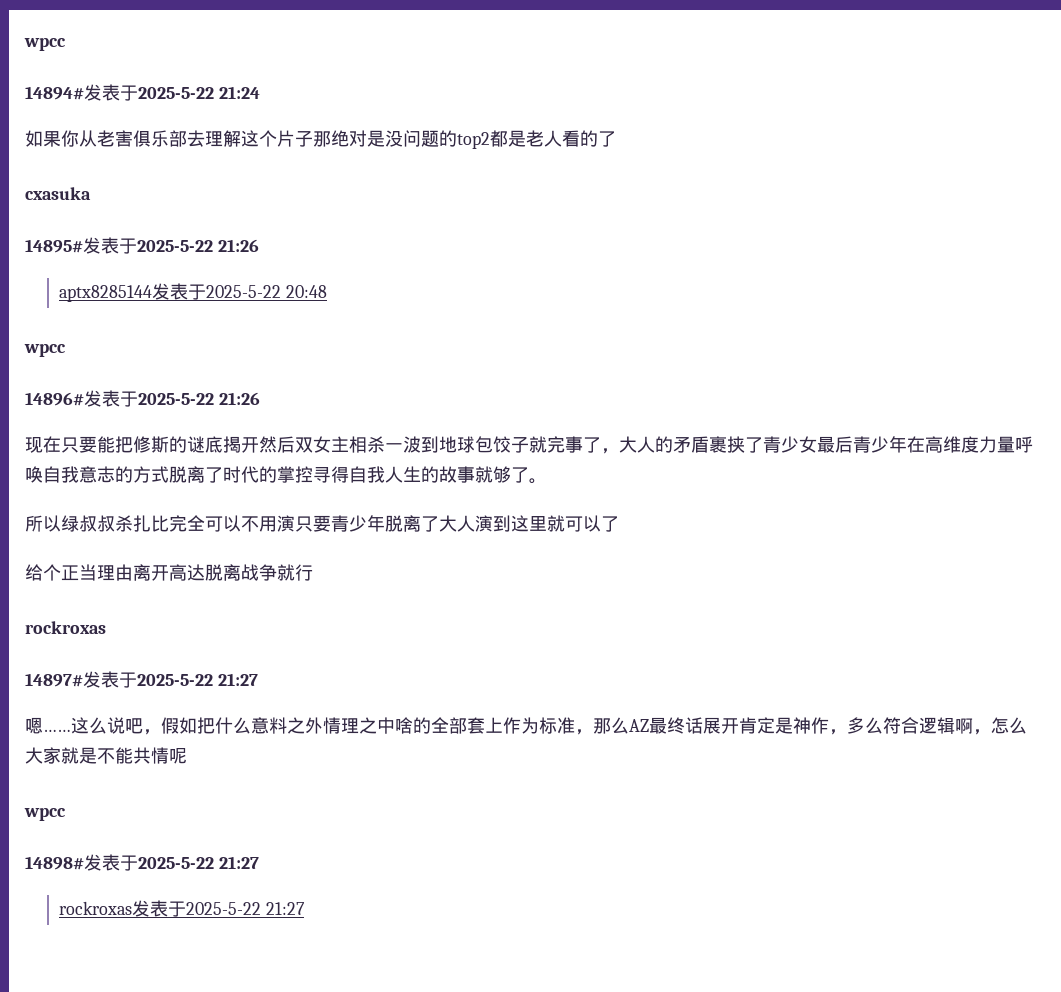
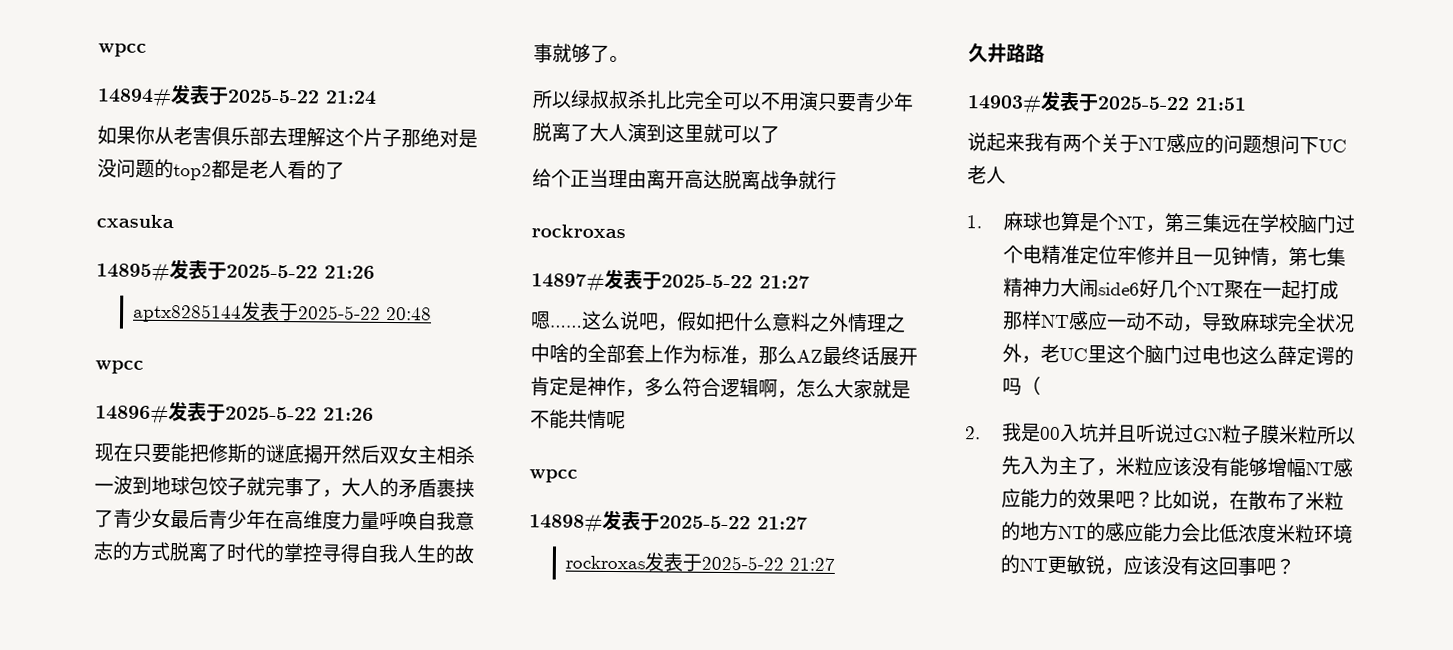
(306, 908) none -> [968,43,1045,64] [967,90,1247,114] [967,132,1347,155] [967,165,1006,185] [966,211,1357,234] [1003,244,1347,268] [1003,277,1340,300] [1002,310,1356,333] [1002,343,1355,366] [1002,376,1042,396] [964,422,1357,445] [1001,455,1354,478] [1001,488,1345,511] [1001,521,1354,544] [1000,554,1296,576] // 久井路路 // 14903#发表于2025-5-22 21:51 // 说起来我有两个关于NT感应的问题想问下UC老人 // 1.麻球也算是个NT，第三集远在学校脑门过个电精准定位牢修并且一见钟情，第七集精神力大闹side6好几个NT聚在一起打成那样NT感应一动不动，导致麻球完全状况外，老UC里这个脑门过电也这么薛定谔的吗（ // 2.我是00入坑并且听说过GN粒子膜米粒所以先入为主了，米粒应该没有能够增幅NT感应能力的效果吧？比如说，在散布了米粒的地方NT的感应能力会比低浓度米粒环境的NT更敏锐，应该没有这回事吧？

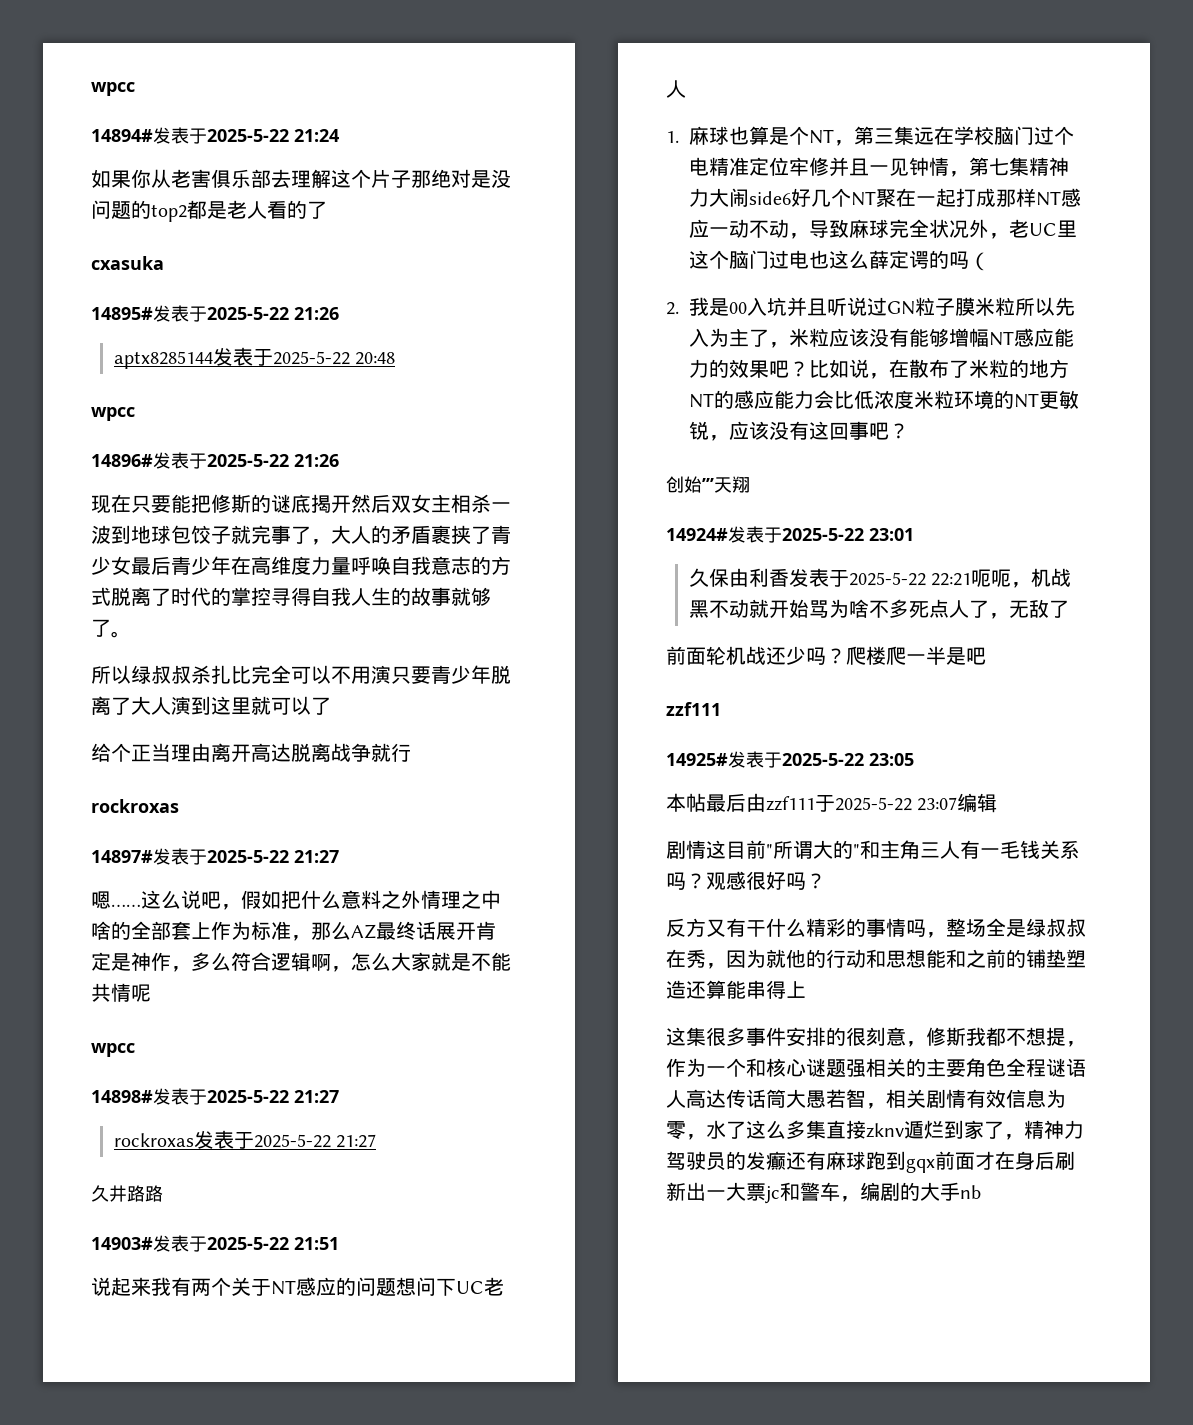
(1296, 566) none -> [666,476,750,493] [666,526,914,543] [688,568,1072,588] [688,599,1069,619] [666,646,986,665] [666,702,721,716] [666,751,914,768] [666,793,998,813] [666,840,1080,859] [666,871,826,890] [666,918,1086,938] [666,949,1086,969] [666,980,806,999] [666,1027,1086,1047] [666,1058,1086,1077] [666,1089,1066,1109] [666,1120,1084,1140] [666,1151,1075,1173] [666,1182,981,1204] // 创始’’’天翔 // 14924#发表于2025-5-22 23:01 // 久保由利香发表于2025-5-22 22:21呃呃，机战黑不动就开始骂为啥不多死点人了，无敌了 // 前面轮机战还少吗？爬楼爬一半是吧 // zzf111 // 14925#发表于2025-5-22 23:05 // 本帖最后由zzf111于2025-5-22 23:07编辑 // 剧情这目前"所谓大的"和主角三人有一毛钱关系吗？观感很好吗？ // 反方又有干什么精彩的事情吗，整场全是绿叔叔在秀，因为就他的行动和思想能和之前的铺垫塑造还算能串得上 // 这集很多事件安排的很刻意，修斯我都不想提，作为一个和核心谜题强相关的主要角色全程谜语人高达传话筒大愚若智，相关剧情有效信息为零，水了这么多集直接zknv遁烂到家了，精神力驾驶员的发癫还有麻球跑到gqx前面才在身后刷新出一大票jc和警车，编剧的大手nb

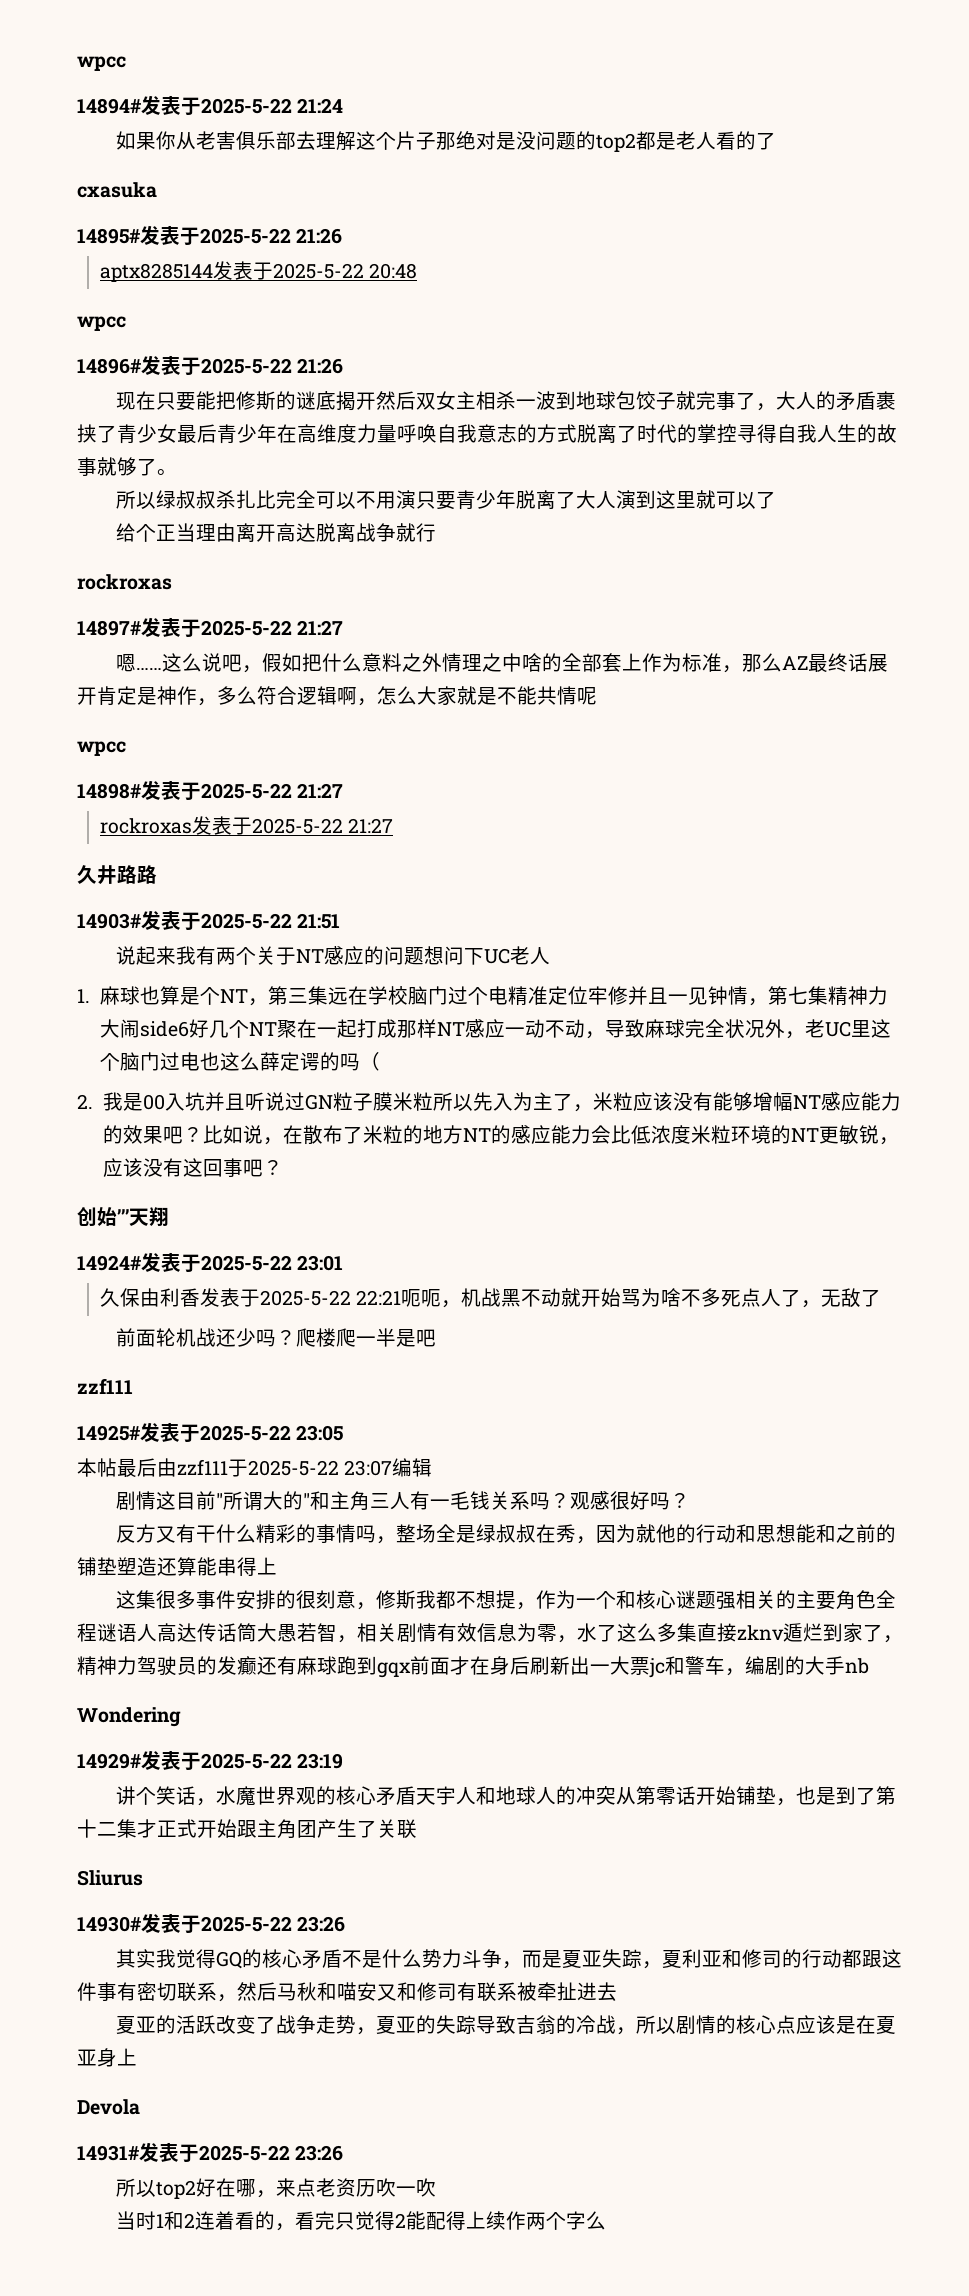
(981, 1192) none -> [77,1707,181,1727] [77,1750,344,1770] [116,1786,897,1806] [77,1819,417,1839] [77,1870,143,1886] [77,1913,346,1933] [116,1949,903,1969] [77,1982,617,2002] [116,2015,897,2035] [77,2048,137,2067] [77,2099,140,2115] [77,2142,344,2162] [116,2178,437,2199] [116,2211,607,2231] // Wondering // 14929#发表于2025-5-22 23:19 // 讲个笑话，水魔世界观的核心矛盾天宇人和地球人的冲突从第零话开始铺垫，也是到了第十二集才正式开始跟主角团产生了关联 // Sliurus // 14930#发表于2025-5-22 23:26 // 其实我觉得GQ的核心矛盾不是什么势力斗争，而是夏亚失踪，夏利亚和修司的行动都跟这件事有密切联系，然后马秋和喵安又和修司有联系被牵扯进去 // 夏亚的活跃改变了战争走势，夏亚的失踪导致吉翁的冷战，所以剧情的核心点应该是在夏亚身上 // Devola // 14931#发表于2025-5-22 23:26 // 所以top2好在哪，来点老资历吹一吹 // 当时1和2连着看的，看完只觉得2能配得上续作两个字么

